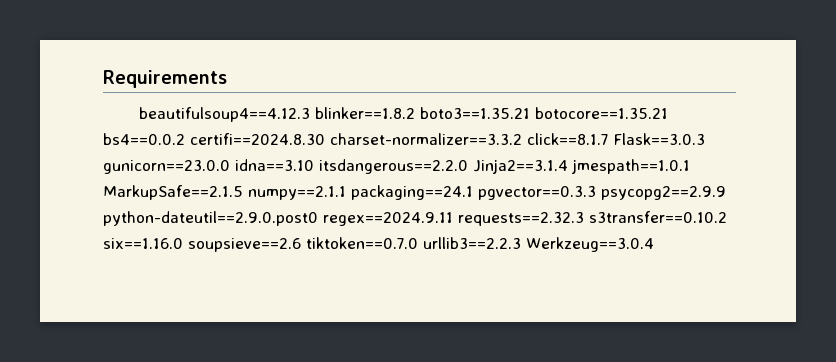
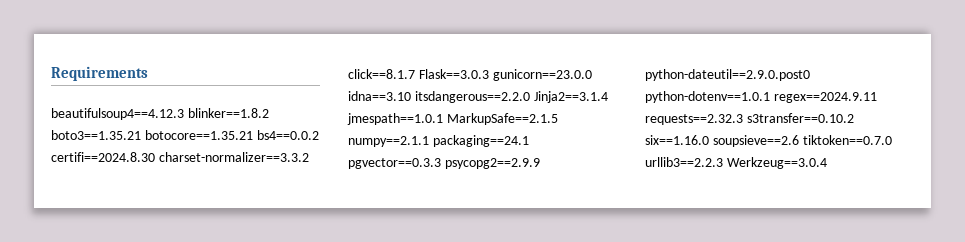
(318, 218) none -> [645,91,770,103] python-dotenv==1.0.1

